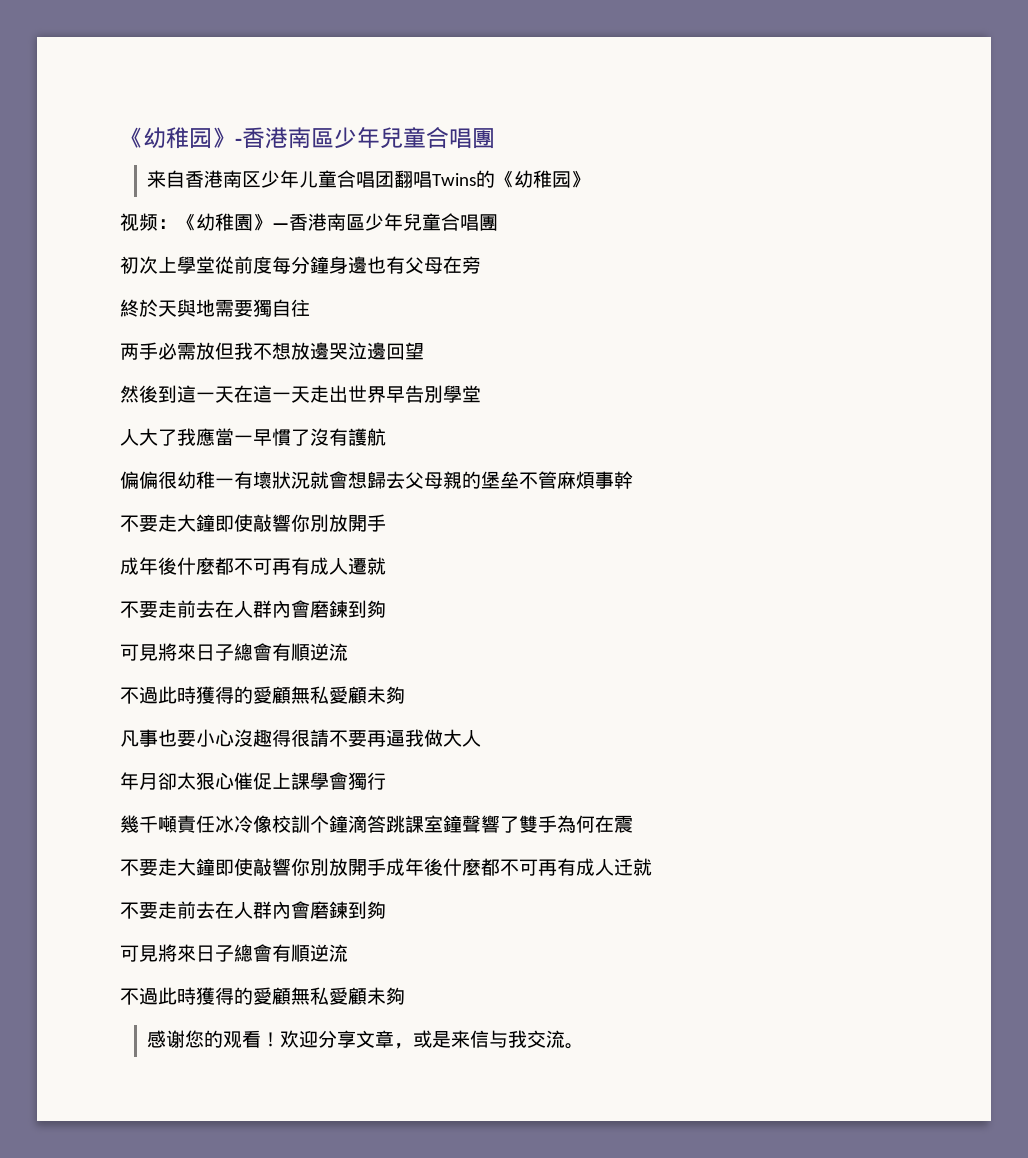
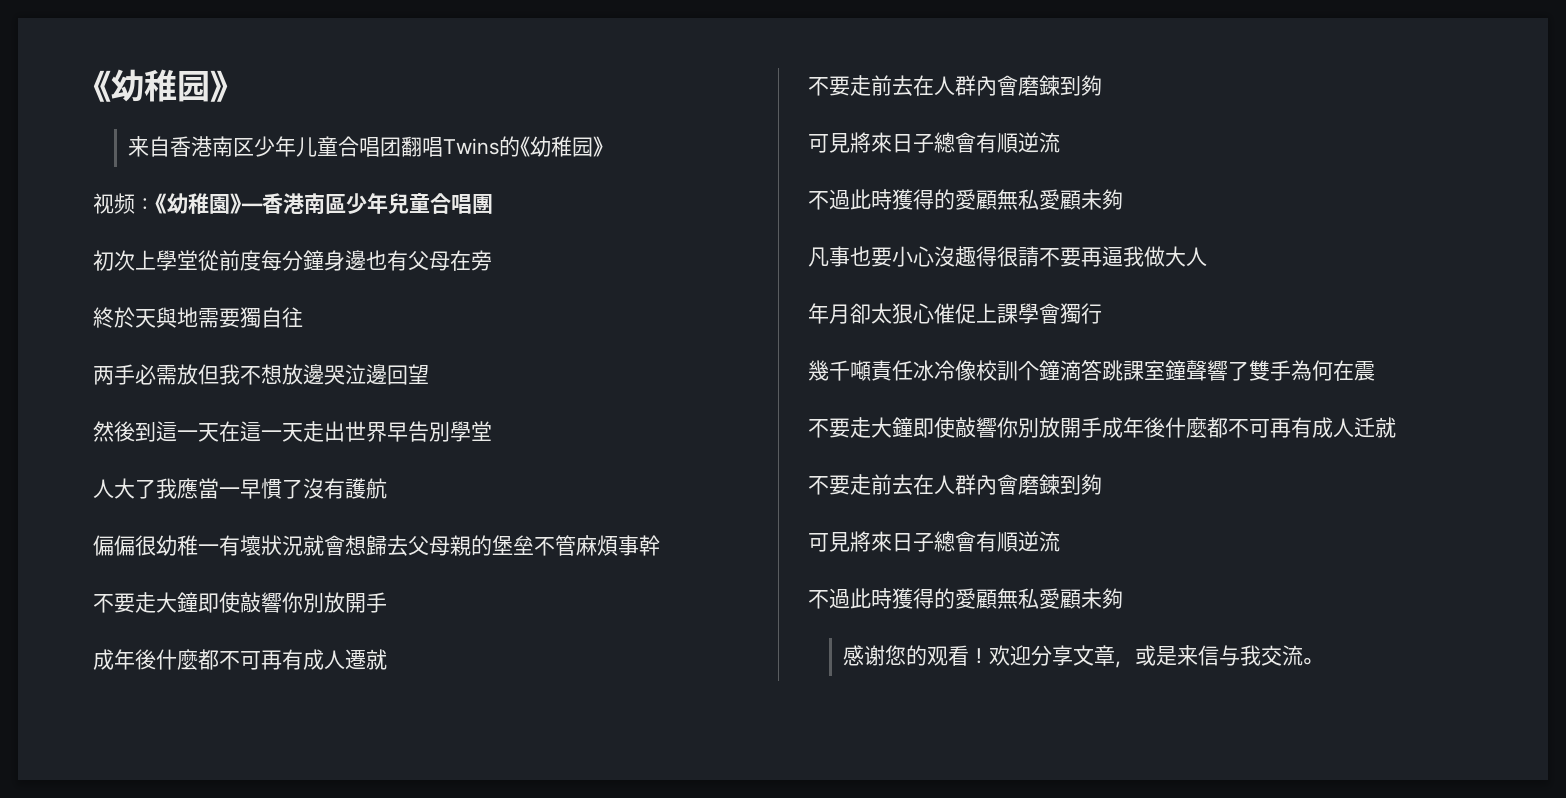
[120,127,495,149] 《幼稚园》-香港南區少年兒童合唱團 -> [93,69,228,102] 《幼稚园》

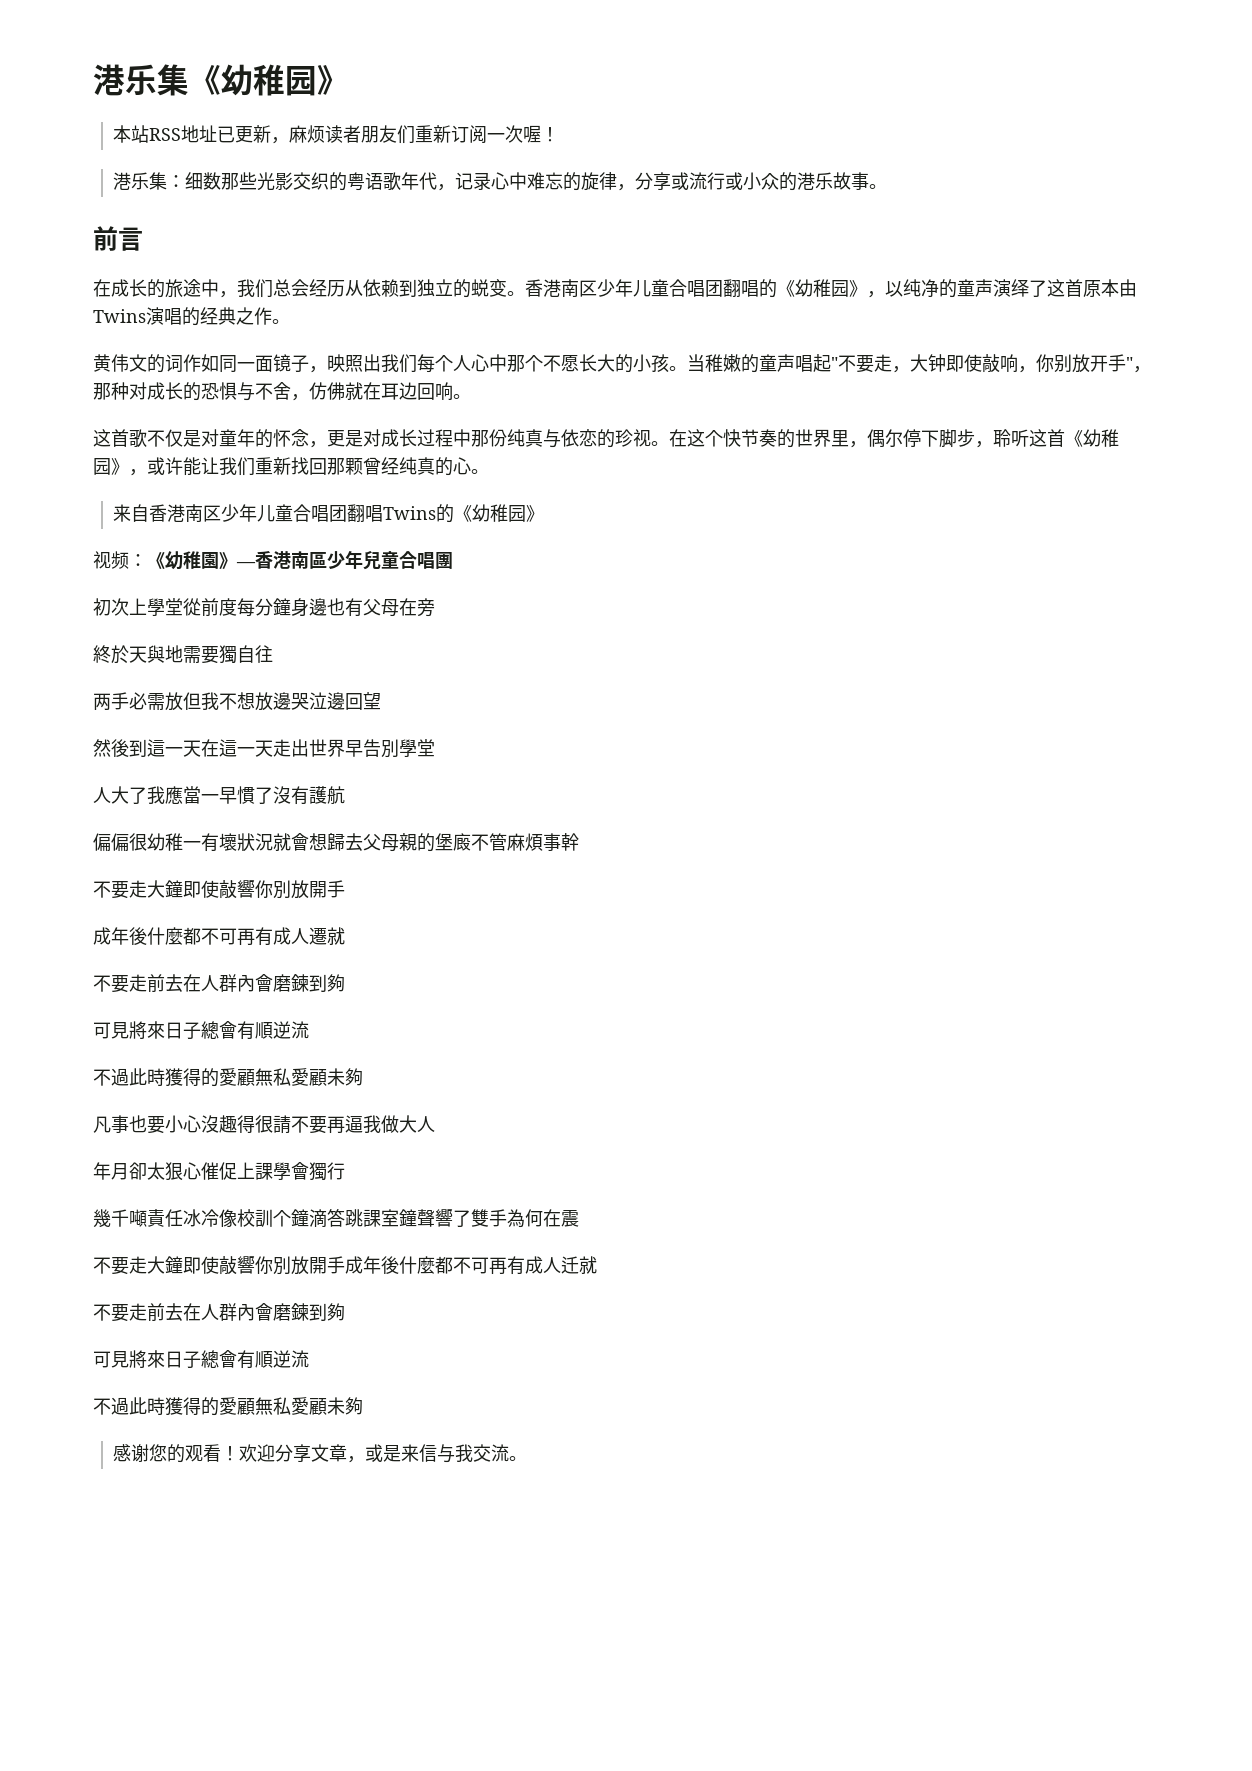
[93,69,228,102] 《幼稚园》 -> [93,64,349,96] [113,125,560,144] [113,172,888,191] [93,226,143,251] [93,279,1137,298] [93,307,290,326] [93,354,1151,373] [93,382,471,401] [93,429,1119,448] [93,457,489,476] 港乐集《幼稚园》 // 本站RSS地址已更新，麻烦读者朋友们重新订阅一次喔！ // 港乐集：细数那些光影交织的粤语歌年代，记录心中难忘的旋律，分享或流行或小众的港乐故事。 // 前言 // 在成长的旅途中，我们总会经历从依赖到独立的蜕变。香港南区少年儿童合唱团翻唱的《幼稚园》，以纯净的童声演绎了这首原本由Twins演唱的经典之作。 // 黄伟文的词作如同一面镜子，映照出我们每个人心中那个不愿长大的小孩。当稚嫩的童声唱起"不要走，大钟即使敲响，你别放开手"，那种对成长的恐惧与不舍，仿佛就在耳边回响。 // 这首歌不仅是对童年的怀念，更是对成长过程中那份纯真与依恋的珍视。在这个快节奏的世界里，偶尔停下脚步，聆听这首《幼稚园》，或许能让我们重新找回那颗曾经纯真的心。
[513,535,534,555] 垒 -> [453,833,471,851] 廄

